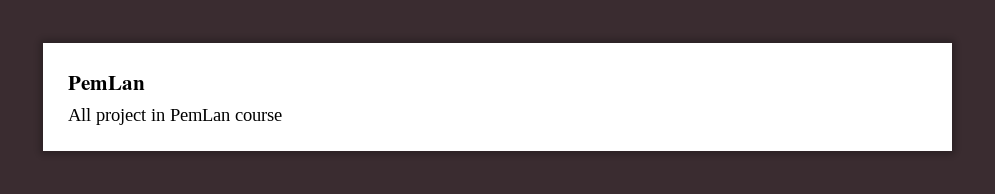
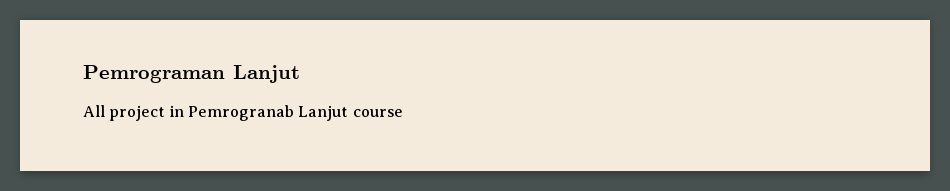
[68,76,145,90] PemLan -> [83,65,300,83] Pemrograman Lanjut
[170,109,230,121] PemLan -> [187,105,349,121] Pemrogranab Lanjut

